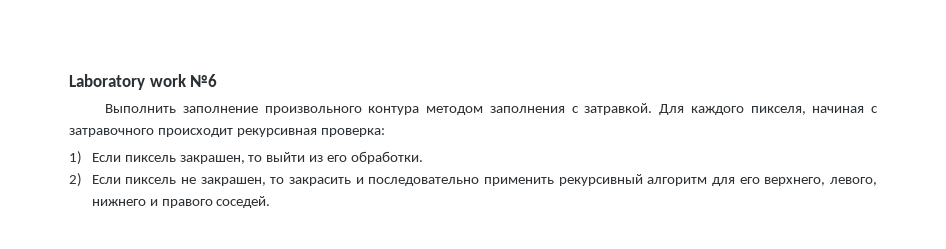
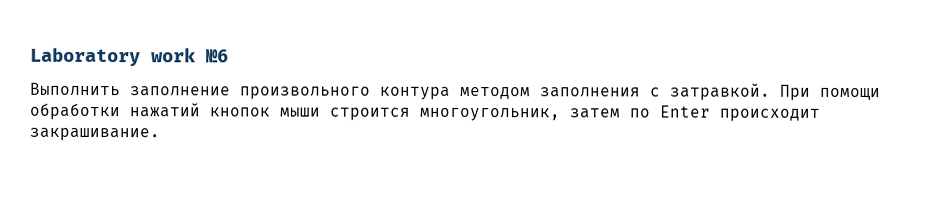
[658,104,878,115] [69,128,385,137] [69,151,424,165] [69,173,878,187] [91,196,271,208] Для каждого пикселя, начиная с затравочного происходит рекурсивная проверка: // 1) Если пиксель закрашен, то выйти из его обработки. // 2) Если пиксель не закрашен, то закрасить и последовательно применить рекурсивный алгоритм для его верхнего, левого, нижнего и правого соседей. -> [780,84,881,101] [29,102,820,122] [29,127,160,142] При помощи обработки нажатий кнопок мыши строится многоугольник, затем по Enter происходит закрашивание.

